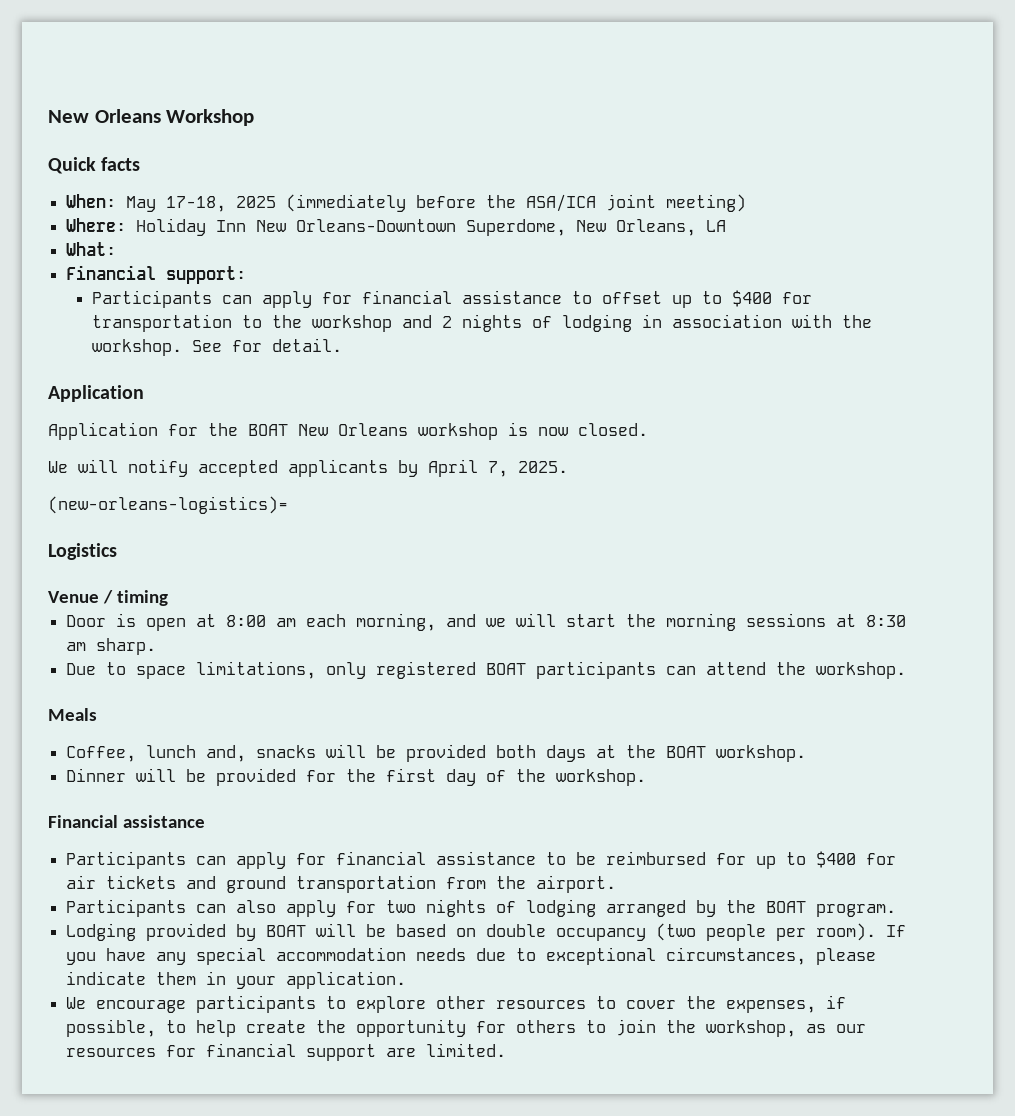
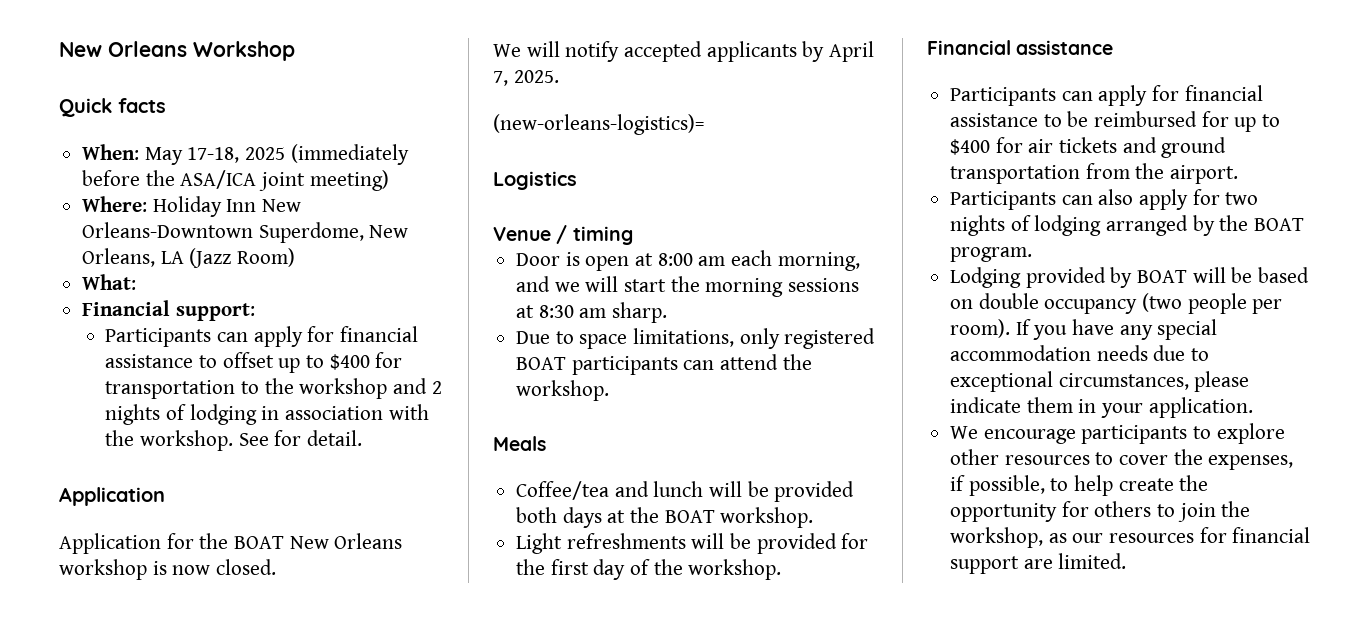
(727, 226) none -> [189,248,296,268] (Jazz Room)
[66,745,317,762] Coffee, lunch and, snacks -> [516,481,704,500] Coffee/tea and lunch
[66,768,127,782] Dinner -> [516,533,686,554] Light refreshments

